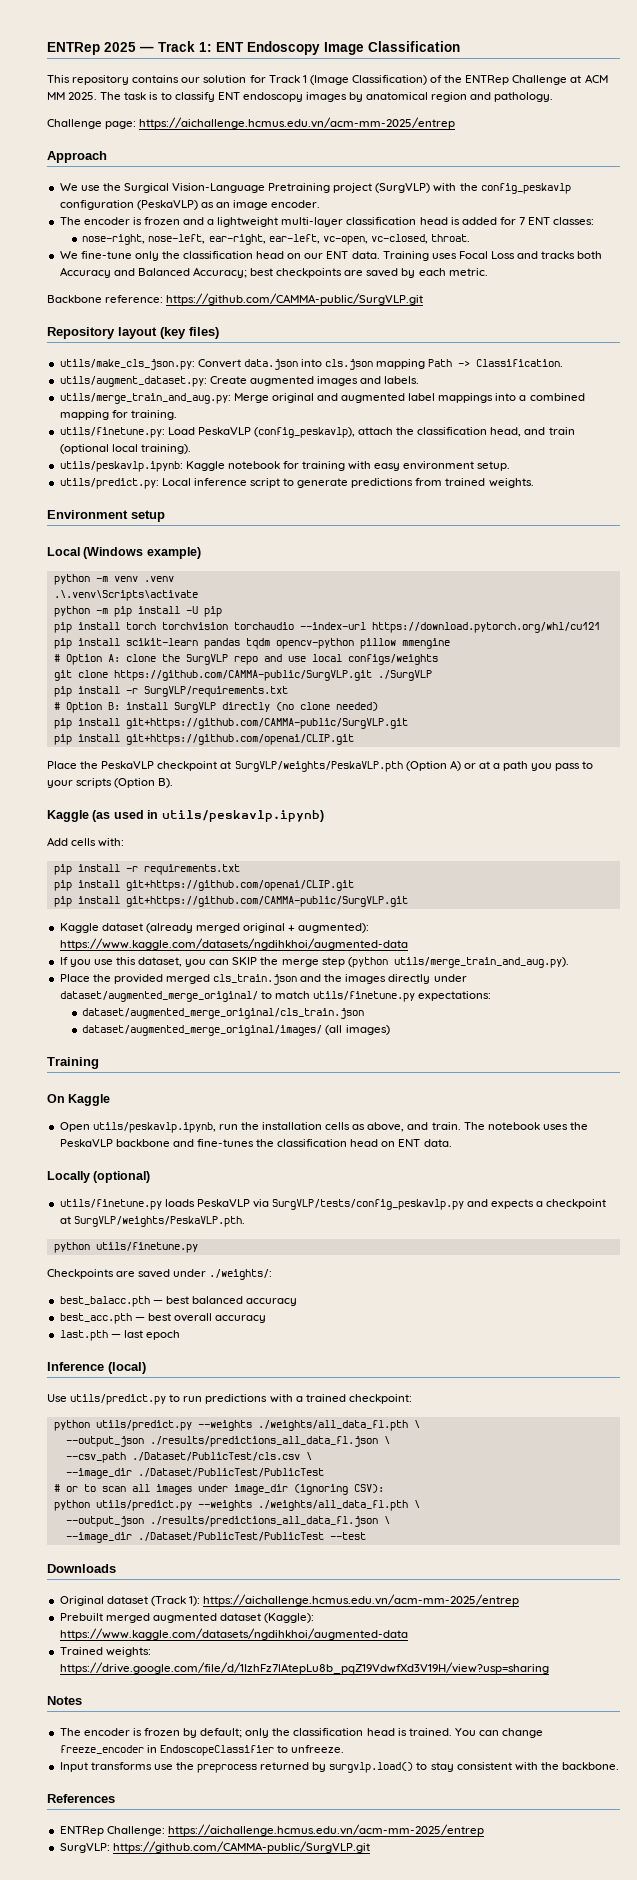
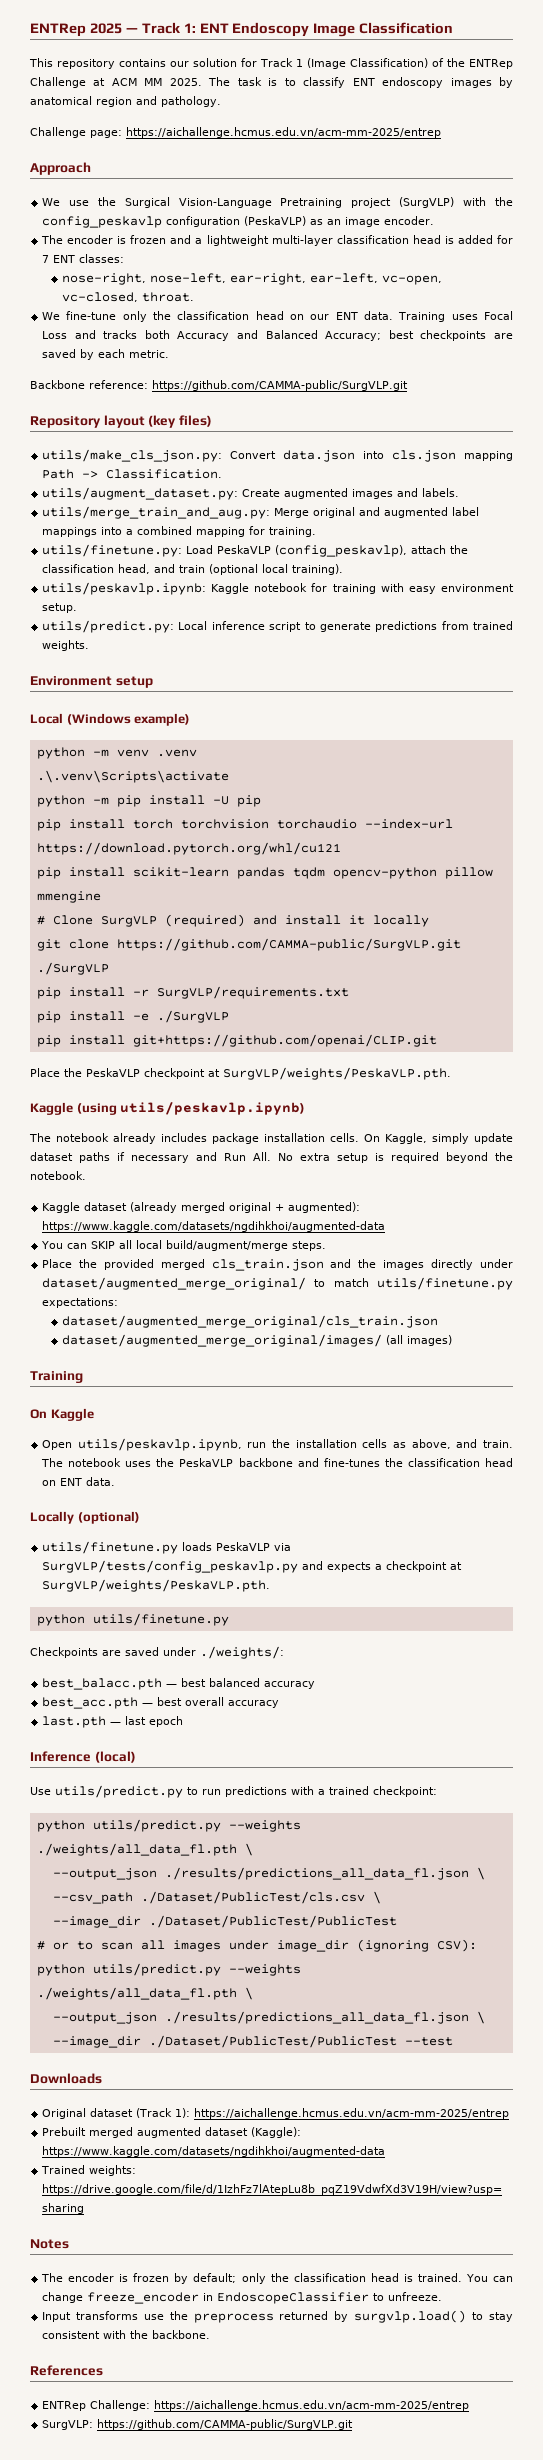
[65,654,438,665] Option A: clone the SurgVLP repo and use local configs/weights -> [52,914,429,927] Clone SurgVLP (required) and install it locally
[53,702,378,713] [53,718,408,729] // # Option B: install SurgVLP directly (no clone needed) // pip install git+https://github.com/CAMMA-public/SurgVLP.git -> [36,1010,229,1023] // pip install -e ./SurgVLP
[234,760,594,772] [47,778,174,788] [47,810,324,822] [47,837,125,847] [53,864,240,875] [53,880,354,891] [53,896,408,907] SurgVLP/weights/PeskaVLP.pth (Option A) or at a path you pass to your scripts (Option B). // Kaggle (as used in utils/peskavlp.ipynb) // Add cells with: // pip install -r requirements.txt // pip install git+https://github.com/openai/CLIP.git // pip install git+https://github.com/CAMMA-public/SurgVLP.git -> [223,1067,451,1080] [30,1102,306,1115] [29,1133,513,1144] [30,1152,513,1163] [30,1171,86,1180] SurgVLP/weights/PeskaVLP.pth. // Kaggle (using utils/peskavlp.ipynb) // The notebook already includes package installation cells. On Kaggle, simply update dataset paths if necessary and Run All. No extra setup is required beyond the notebook.
[59,957,569,968] If you use this dataset, you can SKIP the merge step (python utils/merge_train_and_aug.py). -> [41,1240,327,1251] You can SKIP all local build/augment/merge steps.

